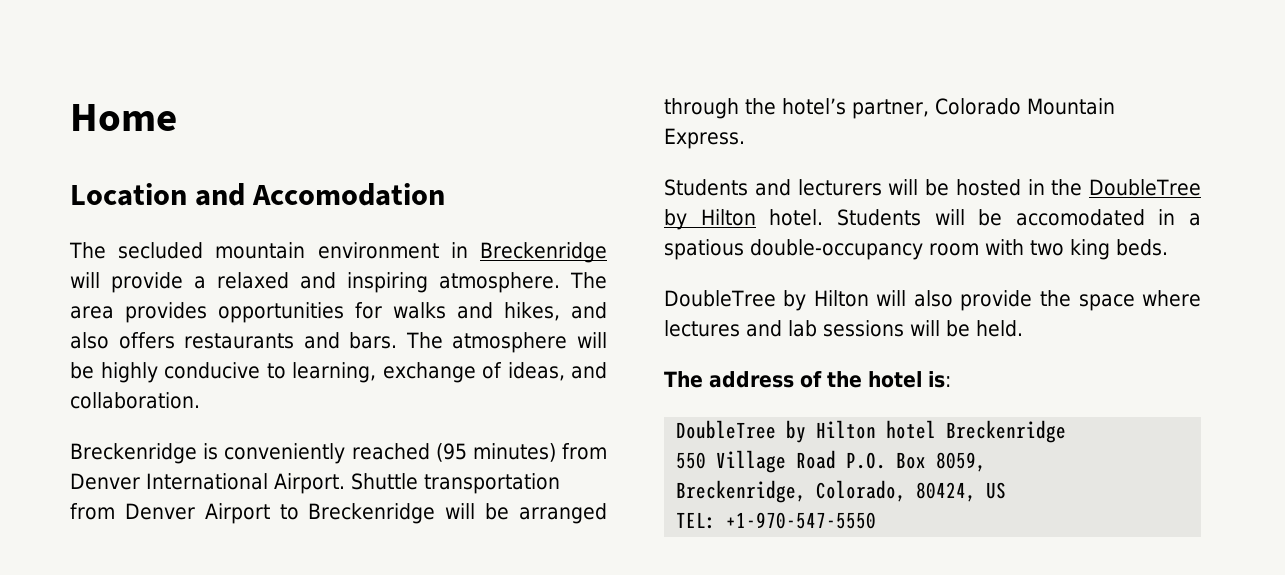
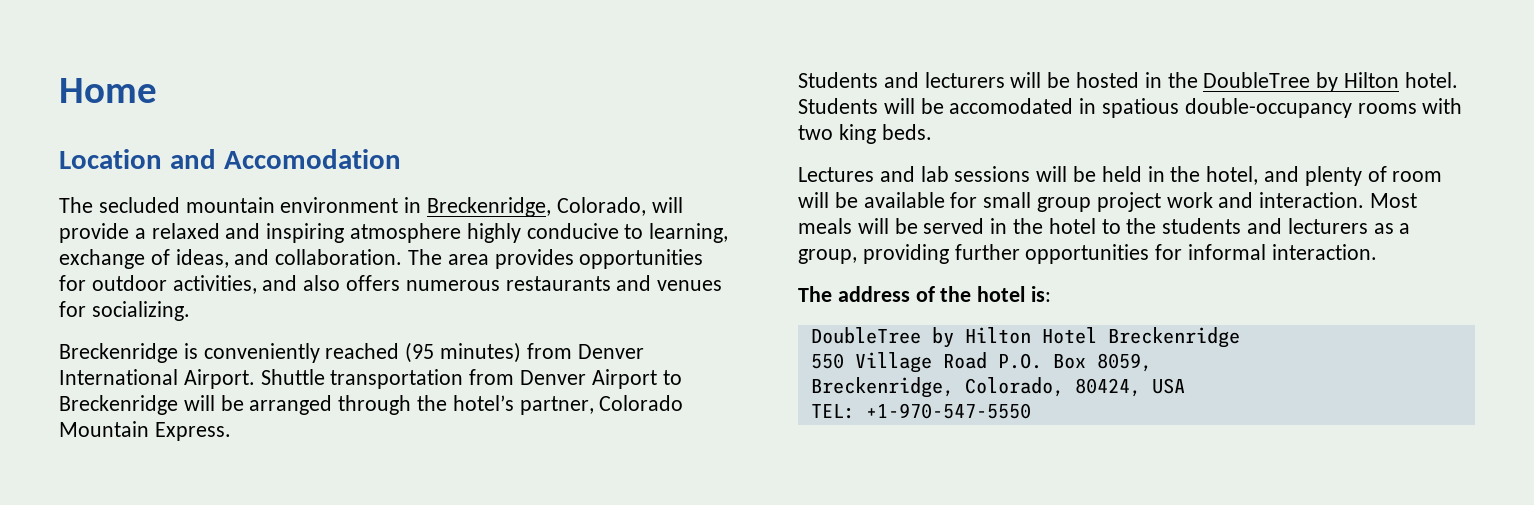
[480,242,608,263] Breckenridge -> [427,197,646,217] Breckenridge, Colorado,
[438,272,607,293] [70,302,608,323] [70,332,607,353] [70,362,94,379] atmosphere. The area provides opportunities for walks and hikes, and also offers restaurants and bars. The atmosphere will be -> [350,223,462,243] atmosphere
(200, 400) none -> [408,249,704,269] [59,275,723,294] [59,301,190,321] The area provides opportunities for outdoor activities, and also offers numerous restaurants and venues for socializing.
[1189,213,1201,226] a -> (1097, 106) none
[929,243,979,256] room -> [1357,103,1417,114] rooms
[664,290,1201,311] [664,320,740,337] DoubleTree by Hilton will also provide the space where lectures -> [798,167,874,182] Lectures
[976,320,1023,337] held. -> [1101,166,1443,186] [798,192,1418,212] [798,218,1411,234] [798,244,1377,264] held in the hotel, and plenty of room will be available for small group project work and interaction. Most meals will be served in the hotel to the students and lecturers as a group, providing further opportunities for informal interaction.
[886,420,937,439] hotel -> [1041,327,1097,344] Hotel
[986,482,1007,499] US -> [1151,378,1185,394] USA

